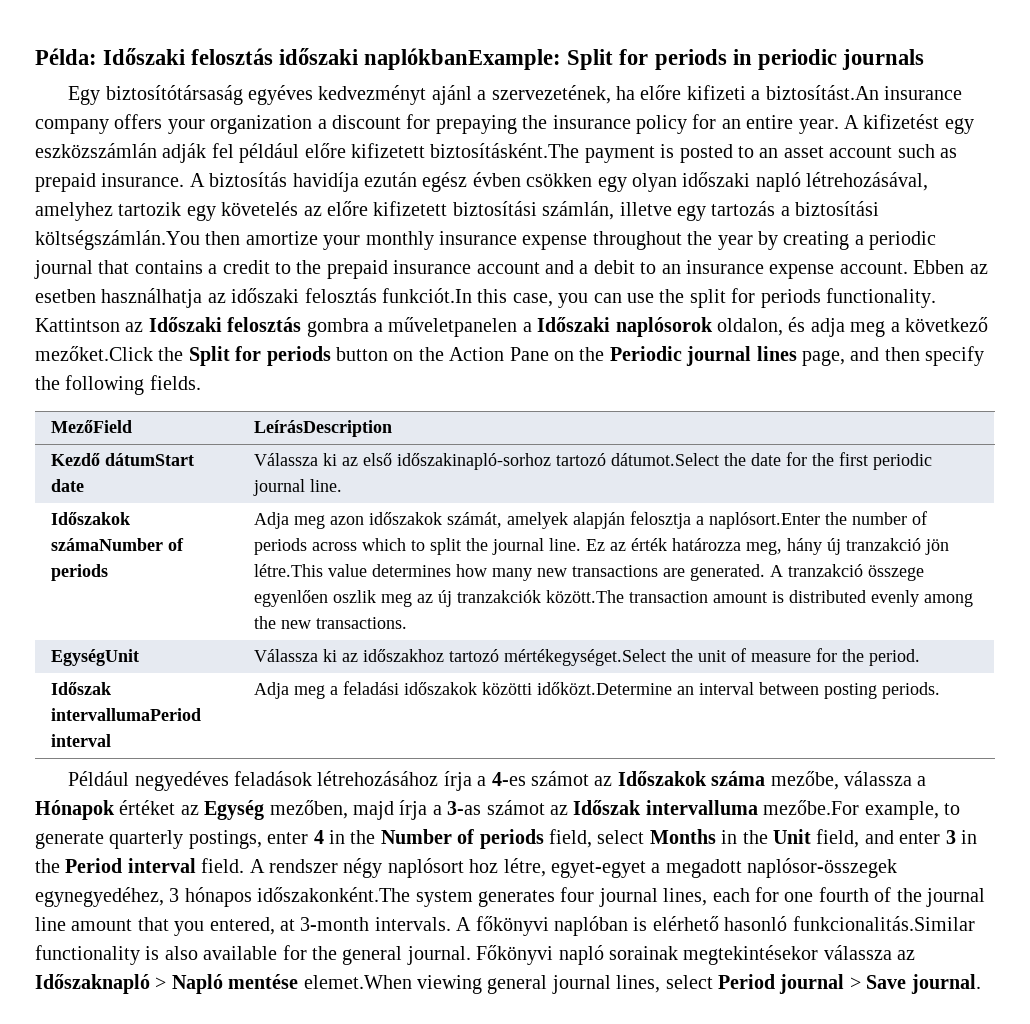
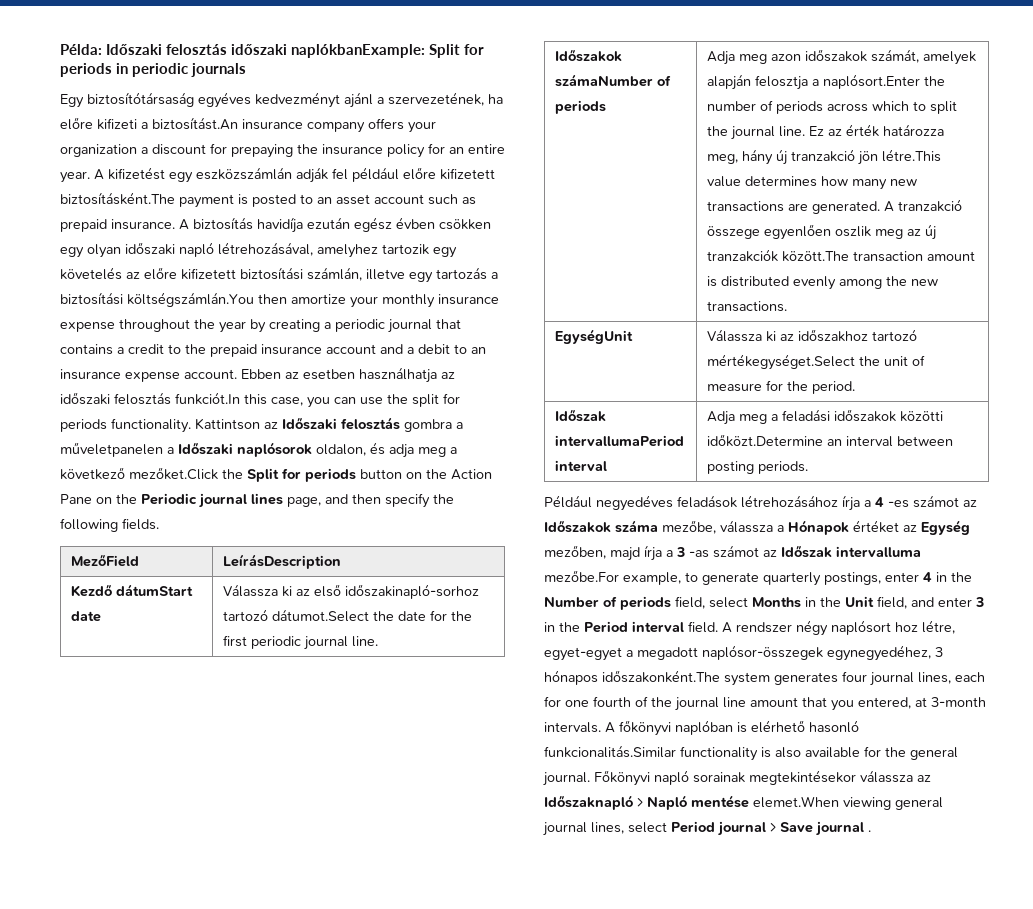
[491,772,526,786] 4-es -> [875,497,909,508] 4 -es
[447,801,482,815] 3-as -> [676,547,709,558] 3 -as
[910,974,981,994] journal. -> [815,821,871,836] journal .

